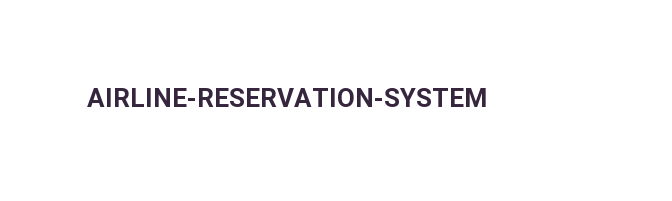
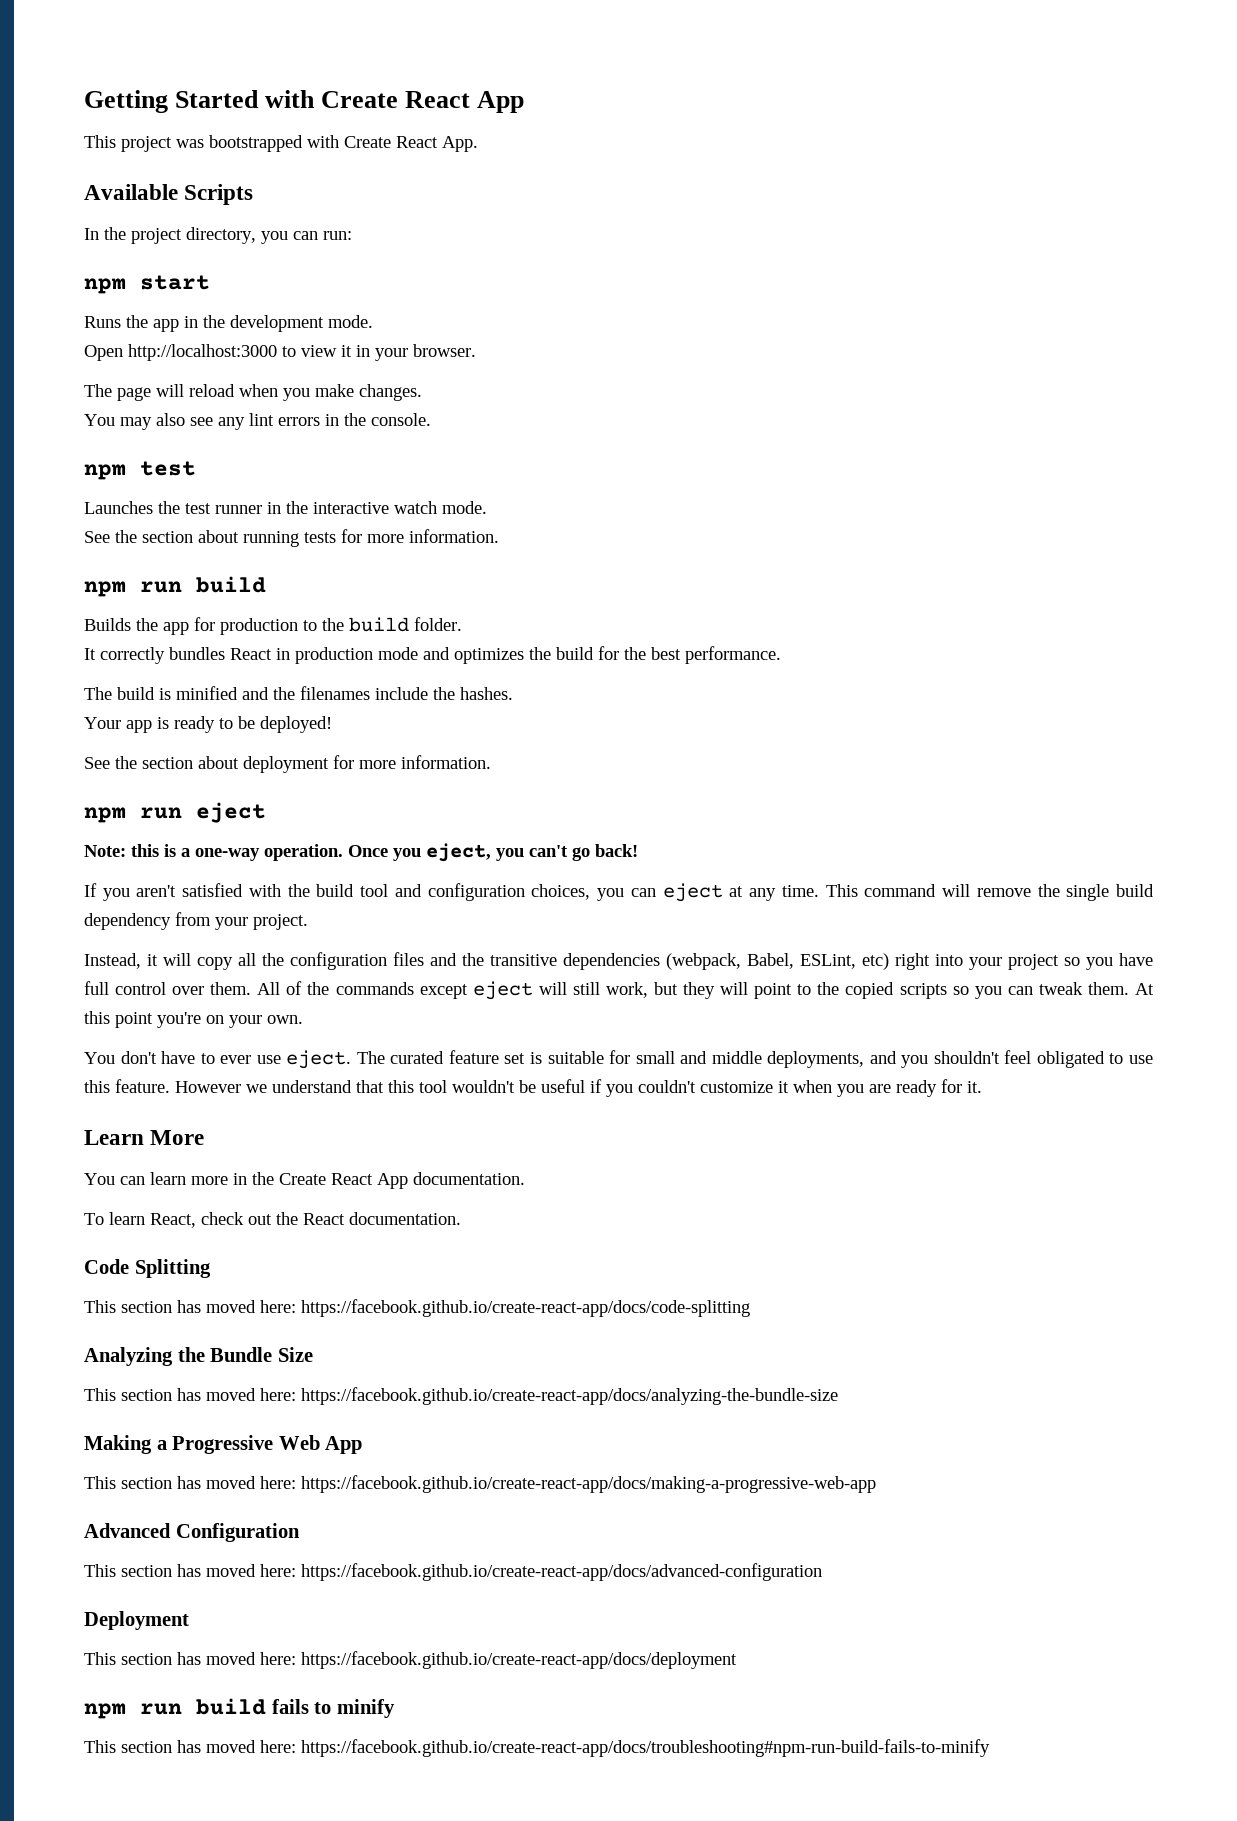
[87,88,487,107] AIRLINE-RESERVATION-SYSTEM -> [84,90,525,113] [84,135,478,152] [84,184,254,205] [84,227,352,244] [84,275,210,294] [84,315,373,332] [84,344,476,361] [84,384,422,401] [84,413,431,430] [84,461,196,480] [84,501,487,514] [84,529,499,547] [84,576,266,597] [84,617,462,635] [84,646,781,664] [84,686,513,700] [84,716,332,733] [84,755,491,773] [84,802,266,823] [84,843,638,862] [84,883,1154,902] [84,912,308,930] [84,952,1153,970] [84,981,1155,1000] [84,1011,303,1028] [84,1050,1153,1069] [84,1079,982,1097] [84,1130,205,1145] [84,1172,525,1189] [84,1212,461,1228] [84,1259,211,1278] [84,1299,750,1317] [84,1347,313,1366] [84,1387,838,1405] [84,1435,363,1454] [84,1475,876,1493] [84,1523,300,1542] [84,1563,822,1581] [84,1611,189,1630] [84,1651,737,1669] [84,1698,395,1719] [84,1739,990,1757] Getting Started with Create React App // This project was bootstrapped with Create React App. // Available Scripts // In the project directory, you can run: // npm start // Runs the app in the development mode. // Open http://localhost:3000 to view it in your browser. // The page will reload when you make changes. // You may also see any lint errors in the console. // npm test // Launches the test runner in the interactive watch mode. // See the section about running tests for more information. // npm run build // Builds the app for production to the build folder. // It correctly bundles React in production mode and optimizes the build for the best performance. // The build is minified and the filenames include the hashes. // Your app is ready to be deployed! // See the section about deployment for more information. // npm run eject // Note: this is a one-way operation. Once you eject, you can't go back! // If you aren't satisfied with the build tool and configuration choices, you can eject at any time. This command will remove the single build dependency from your project. // Instead, it will copy all the configuration files and the transitive dependencies (webpack, Babel, ESLint, etc) right into your project so you have full control over them. All of the commands except eject will still work, but they will point to the copied scripts so you can tweak them. At this point you're on your own. // You don't have to ever use eject. The curated feature set is suitable for small and middle deployments, and you shouldn't feel obligated to use this feature. However we understand that this tool wouldn't be useful if you couldn't customize it when you are ready for it. // Learn More // You can learn more in the Create React App documentation. // To learn React, check out the React documentation. // Code Splitting // This section has moved here: https://facebook.github.io/create-react-app/docs/code-splitting // Analyzing the Bundle Size // This section has moved here: https://facebook.github.io/create-react-app/docs/analyzing-the-bundle-size // Making a Progressive Web App // This section has moved here: https://facebook.github.io/create-react-app/docs/making-a-progressive-web-app // Advanced Configuration // This section has moved here: https://facebook.github.io/create-react-app/docs/advanced-configuration // Deployment // This section has moved here: https://facebook.github.io/create-react-app/docs/deployment // npm run build fails to minify // This section has moved here: https://facebook.github.io/create-react-app/docs/troubleshooting#npm-run-build-fails-to-minify

